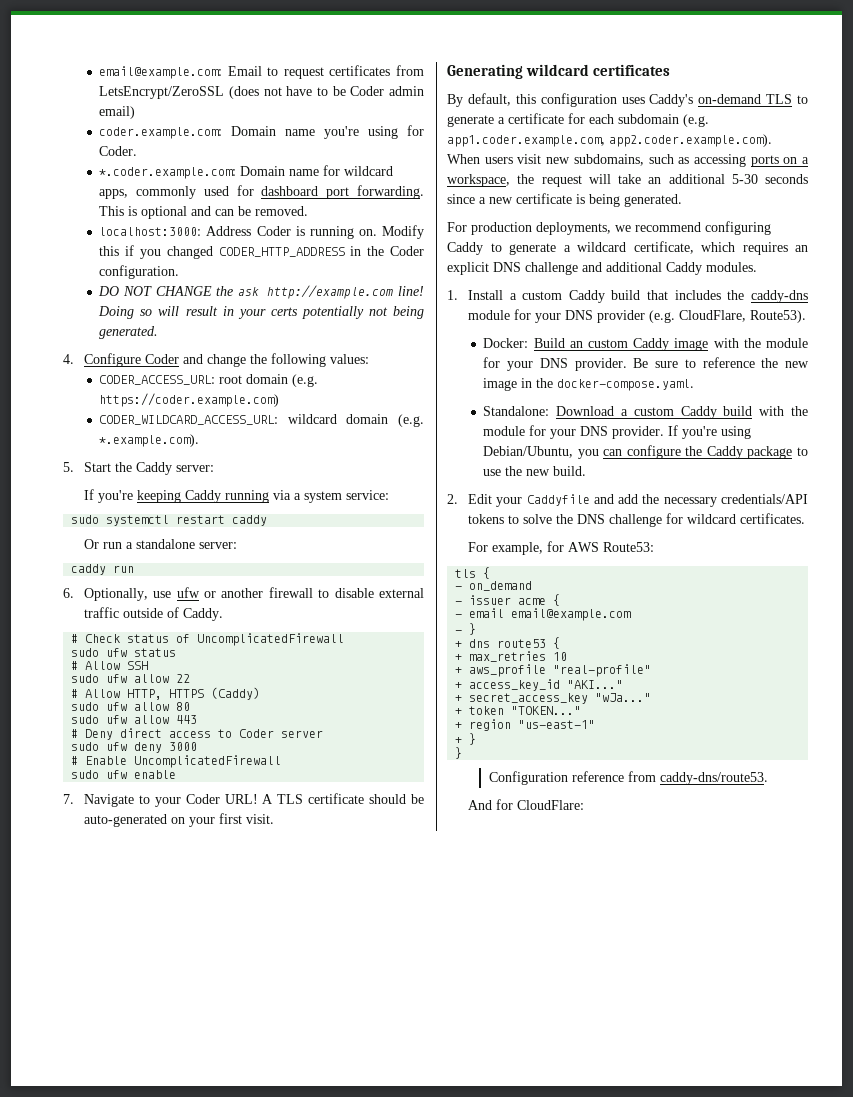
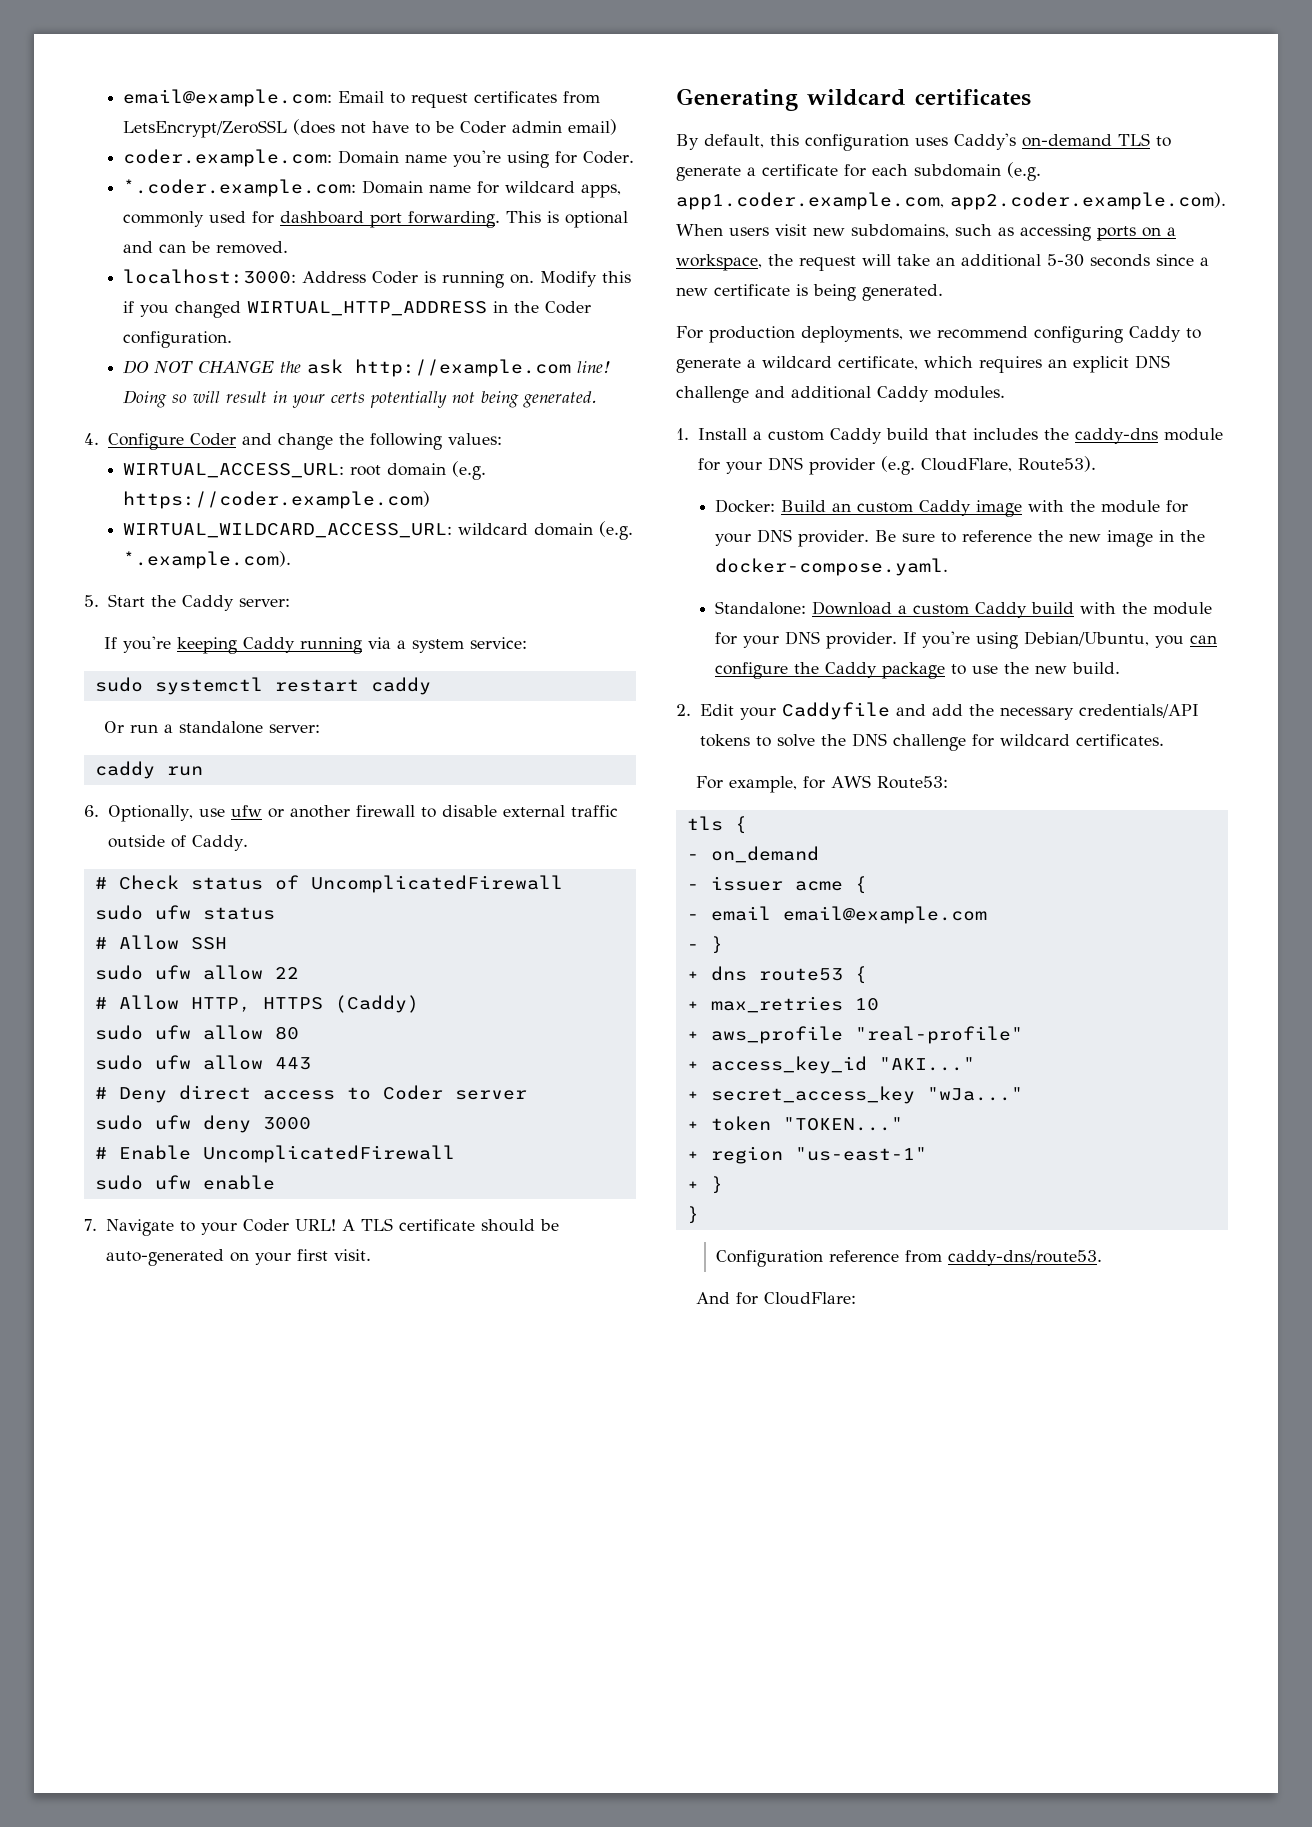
[218,247,345,257] CODER_HTTP_ADDRESS -> [247,301,488,316] WIRTUAL_HTTP_ADDRESS
[99,375,216,385] CODER_ACCESS_URL: -> [123,463,345,478] WIRTUAL_ACCESS_URL:
[99,415,279,425] CODER_WILDCARD_ACCESS_URL: -> [123,523,453,538] WIRTUAL_WILDCARD_ACCESS_URL:

